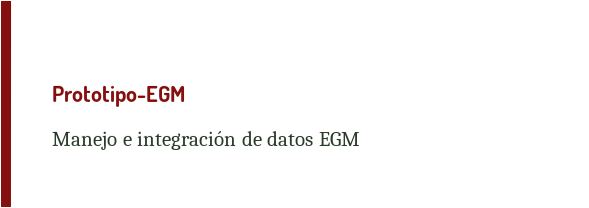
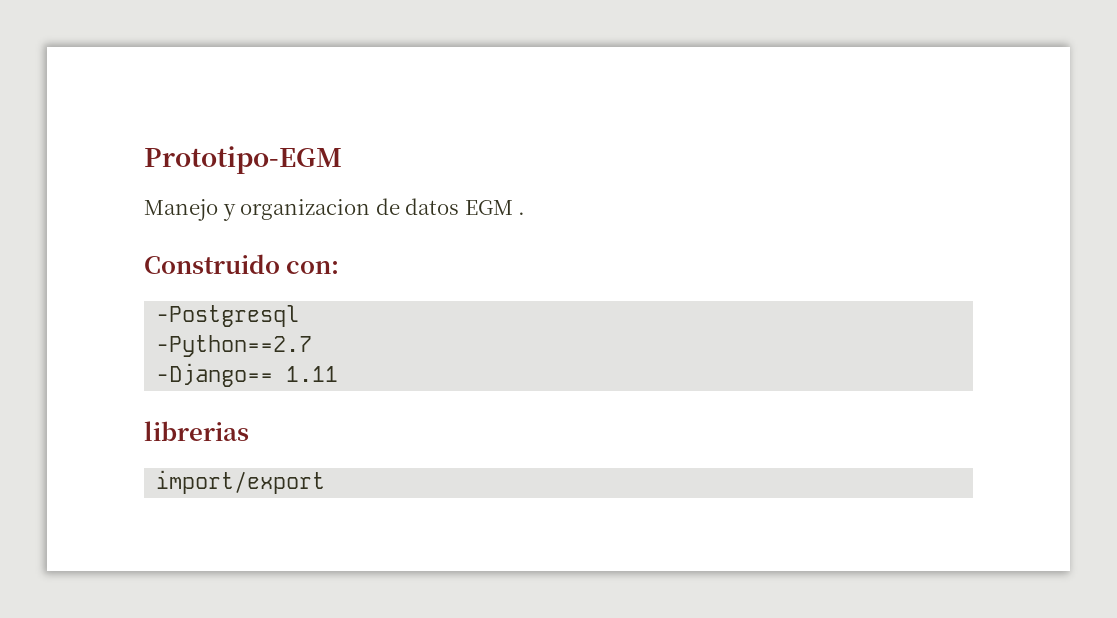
[121,130,237,150] e integración -> [222,199,371,221] y organizacion
(360, 139) none -> [518,212,526,215] [144,254,340,274] [156,305,300,327] [156,335,313,357] [156,363,339,387] [144,421,249,441] [156,470,326,494] . // Construido con: // -Postgresql // -Python==2.7 // -Django== 1.11 // librerias // import/export

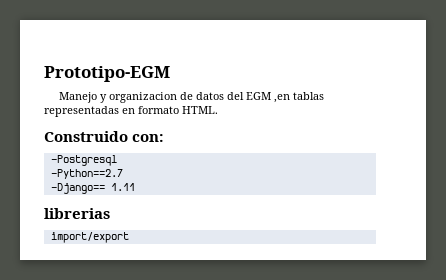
[464,200,526,215] EGM . -> [227,92,325,103] [44,106,218,117] del EGM ,en tablas representadas en formato HTML.

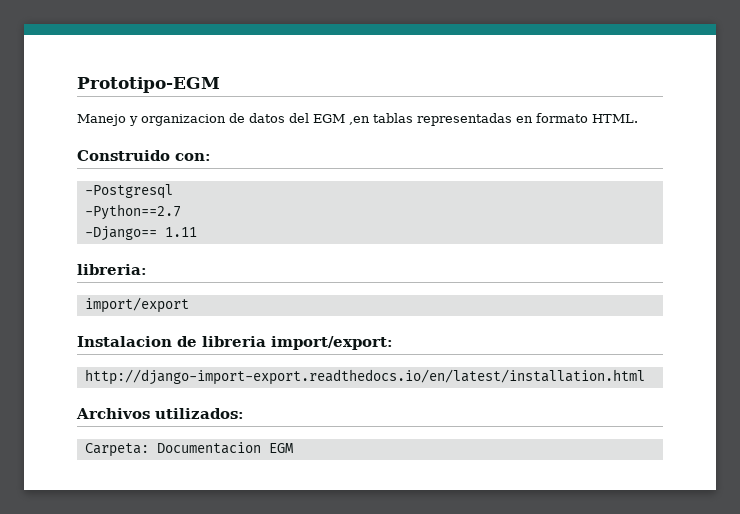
[44,208,110,219] librerias -> [77,264,147,275] libreria:
(129, 237) none -> [77,336,393,350] [84,369,645,385] [76,408,244,419] [84,442,293,457] // Instalacion de libreria import/export: // http://django-import-export.readthedocs.io/en/latest/installation.html // Archivos utilizados: // Carpeta: Documentacion EGM

